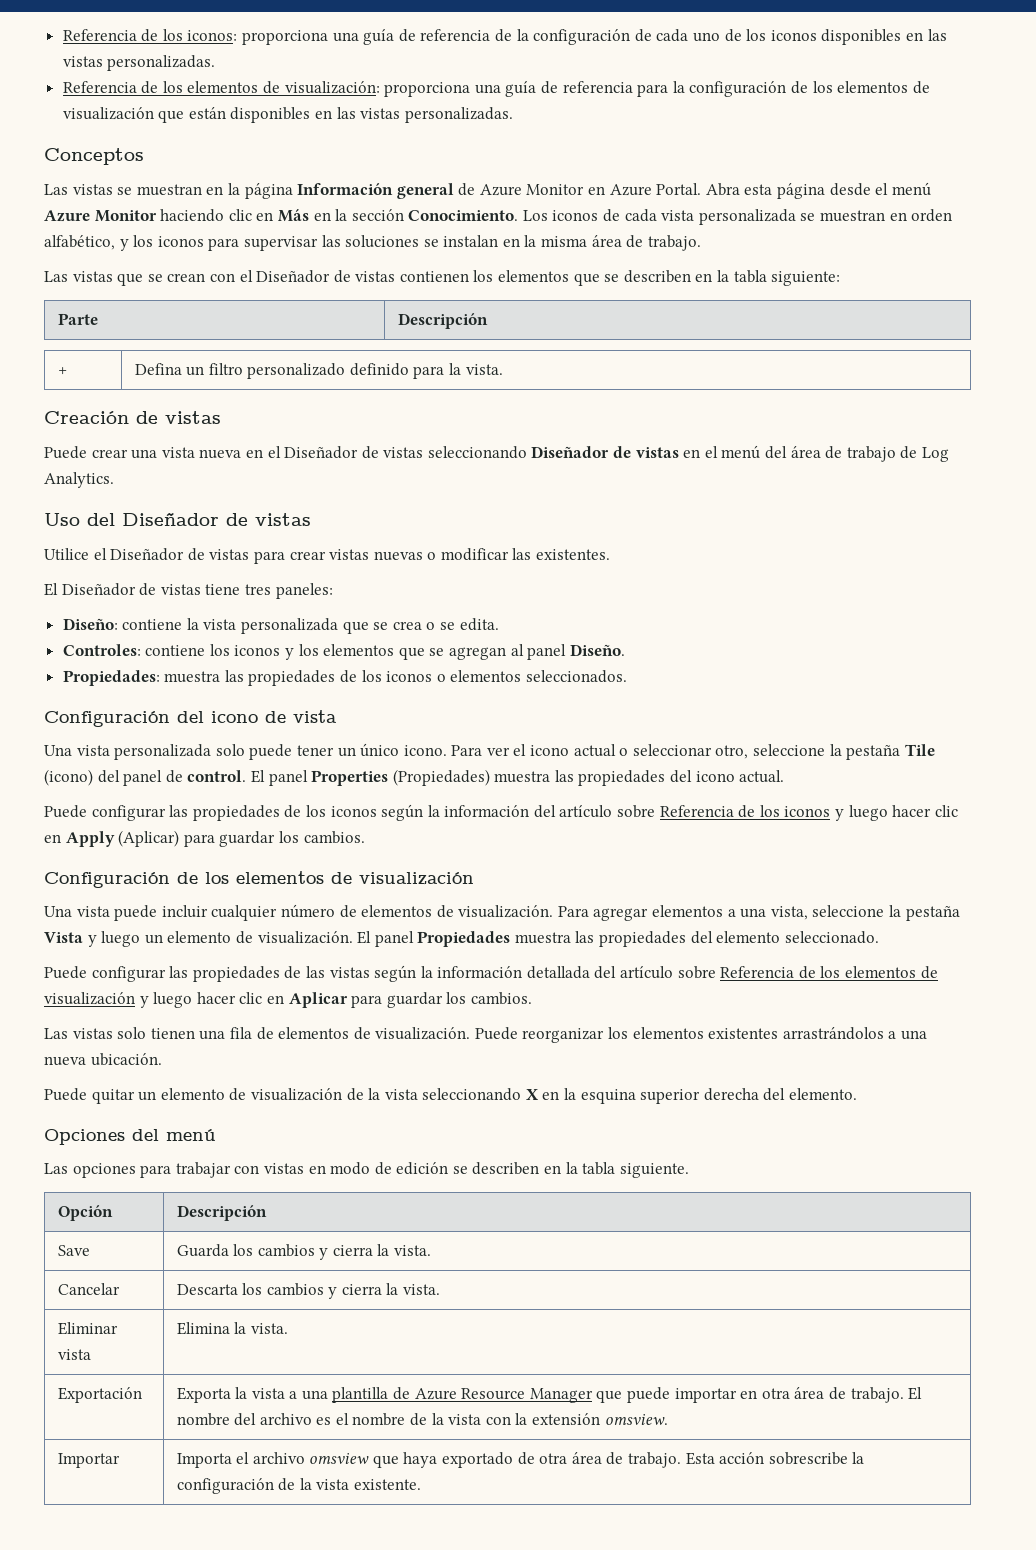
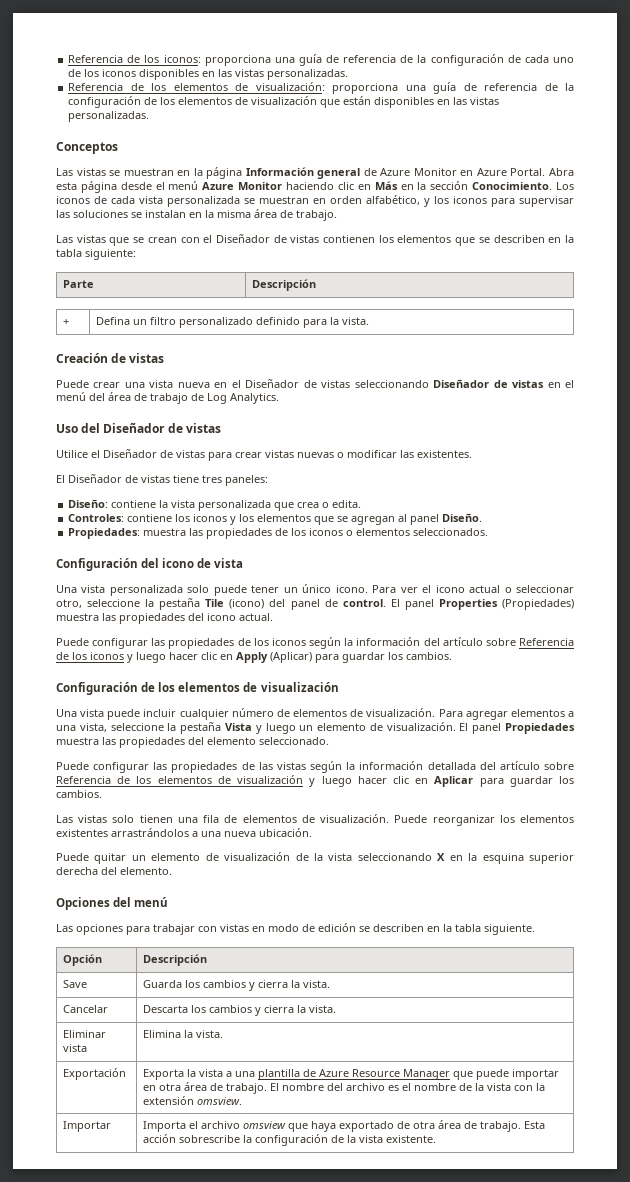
[637,84,669,97] para -> [544,83,558,91] de
[373,622,389,630] se -> (295, 506) none
[440,622,456,630] se -> (330, 505) none

